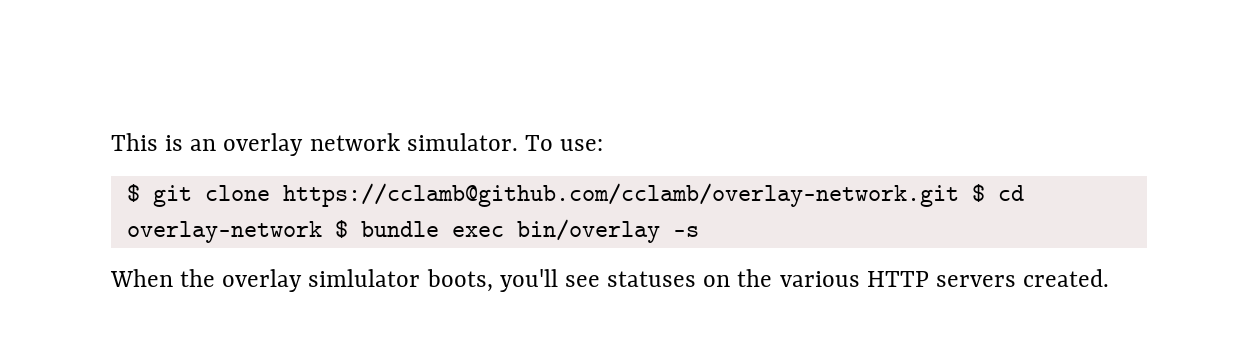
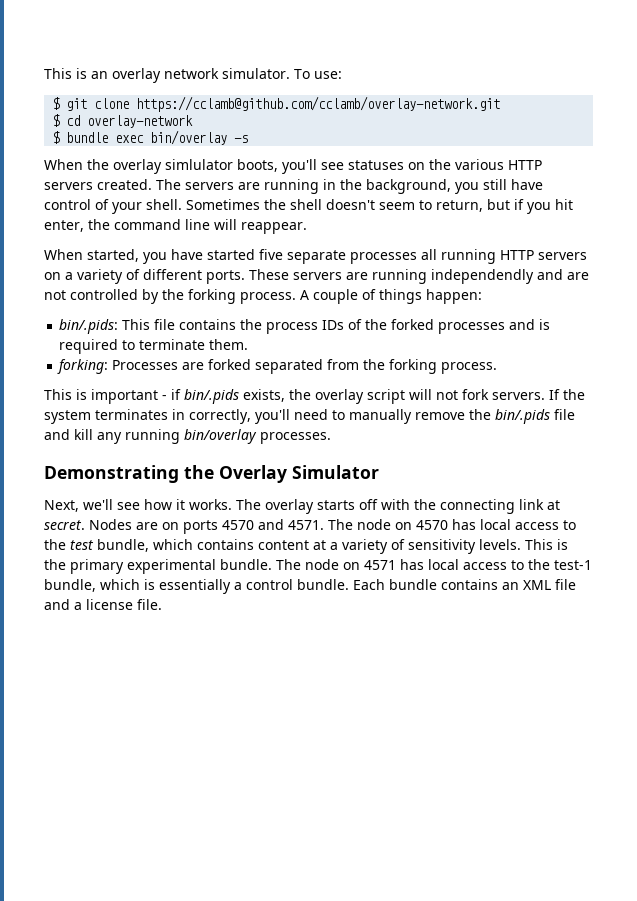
(959, 195) none -> (501, 104) //
(322, 232) none -> (194, 121) //
(1110, 278) none -> [156,179,543,194] [44,199,573,214] [44,219,307,234] [44,249,587,264] [44,269,589,284] [44,289,482,304] [59,319,551,334] [59,339,249,354] [57,359,498,374] [44,389,585,404] [44,409,575,424] [44,429,331,444] [44,465,379,483] [44,499,560,514] [44,519,576,534] [44,539,568,554] [44,559,592,574] [44,579,576,594] [44,599,162,610] The servers are running in the background, you still have control of your shell. Sometimes the shell doesn't seem to return, but if you hit enter, the command line will reappear. // When started, you have started five separate processes all running HTTP servers on a variety of different ports. These servers are running independendly and are not controlled by the forking process. A couple of things happen: // bin/.pids: This file contains the process IDs of the forked processes and is required to terminate them. // forking: Processes are forked separated from the forking process. // This is important - if bin/.pids exists, the overlay script will not fork servers. If the system terminates in correctly, you'll need to manually remove the bin/.pids file and kill any running bin/overlay processes. // Demonstrating the Overlay Simulator // Next, we'll see how it works. The overlay starts off with the connecting link at secret. Nodes are on ports 4570 and 4571. The node on 4570 has local access to the test bundle, which contains content at a variety of sensitivity levels. This is the primary experimental bundle. The node on 4571 has local access to the test-1 bundle, which is essentially a control bundle. Each bundle contains an XML file and a license file.

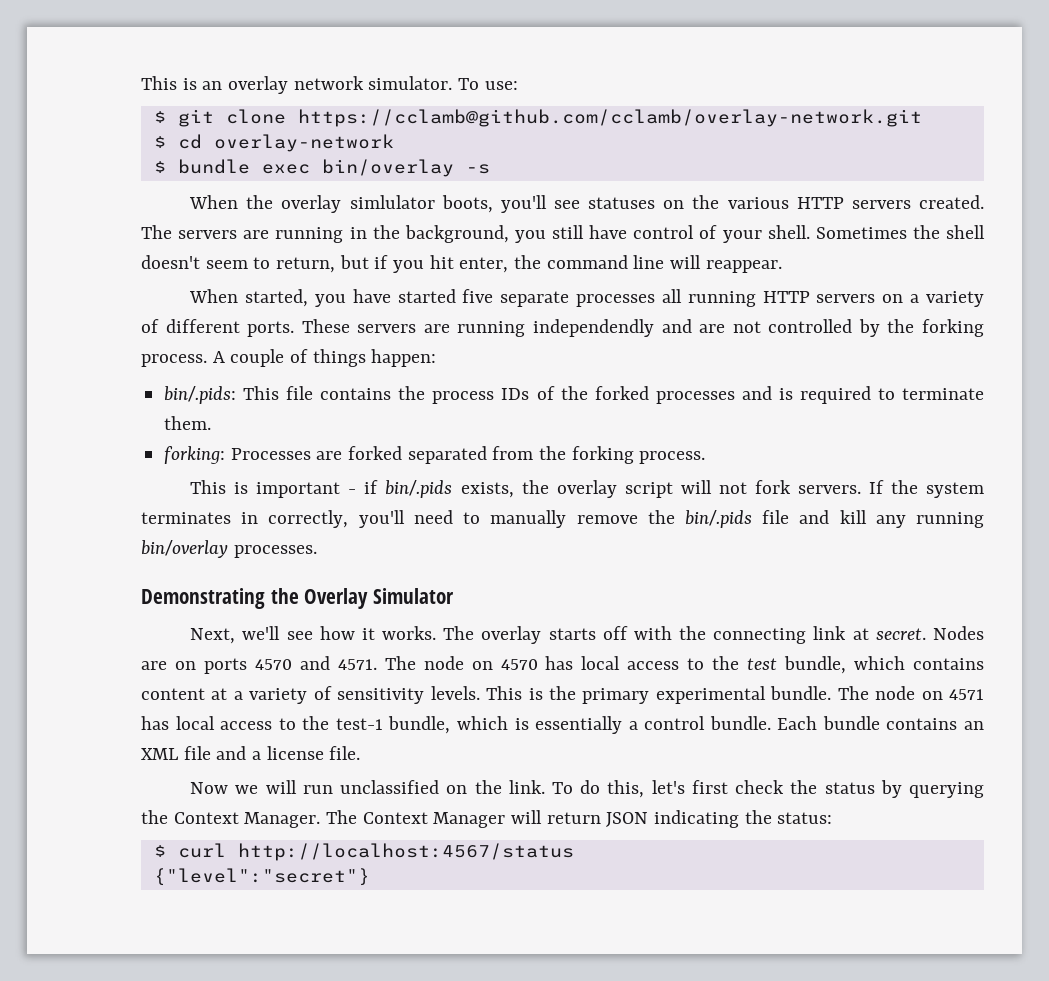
(162, 604) none -> [190,780,984,798] [141,810,833,828] [153,843,574,861] [153,868,370,886] // Now we will run unclassified on the link. To do this, let's first check the status by querying the Context Manager. The Context Manager will return JSON indicating the status: // $ curl http://localhost:4567/status // {"level":"secret"}

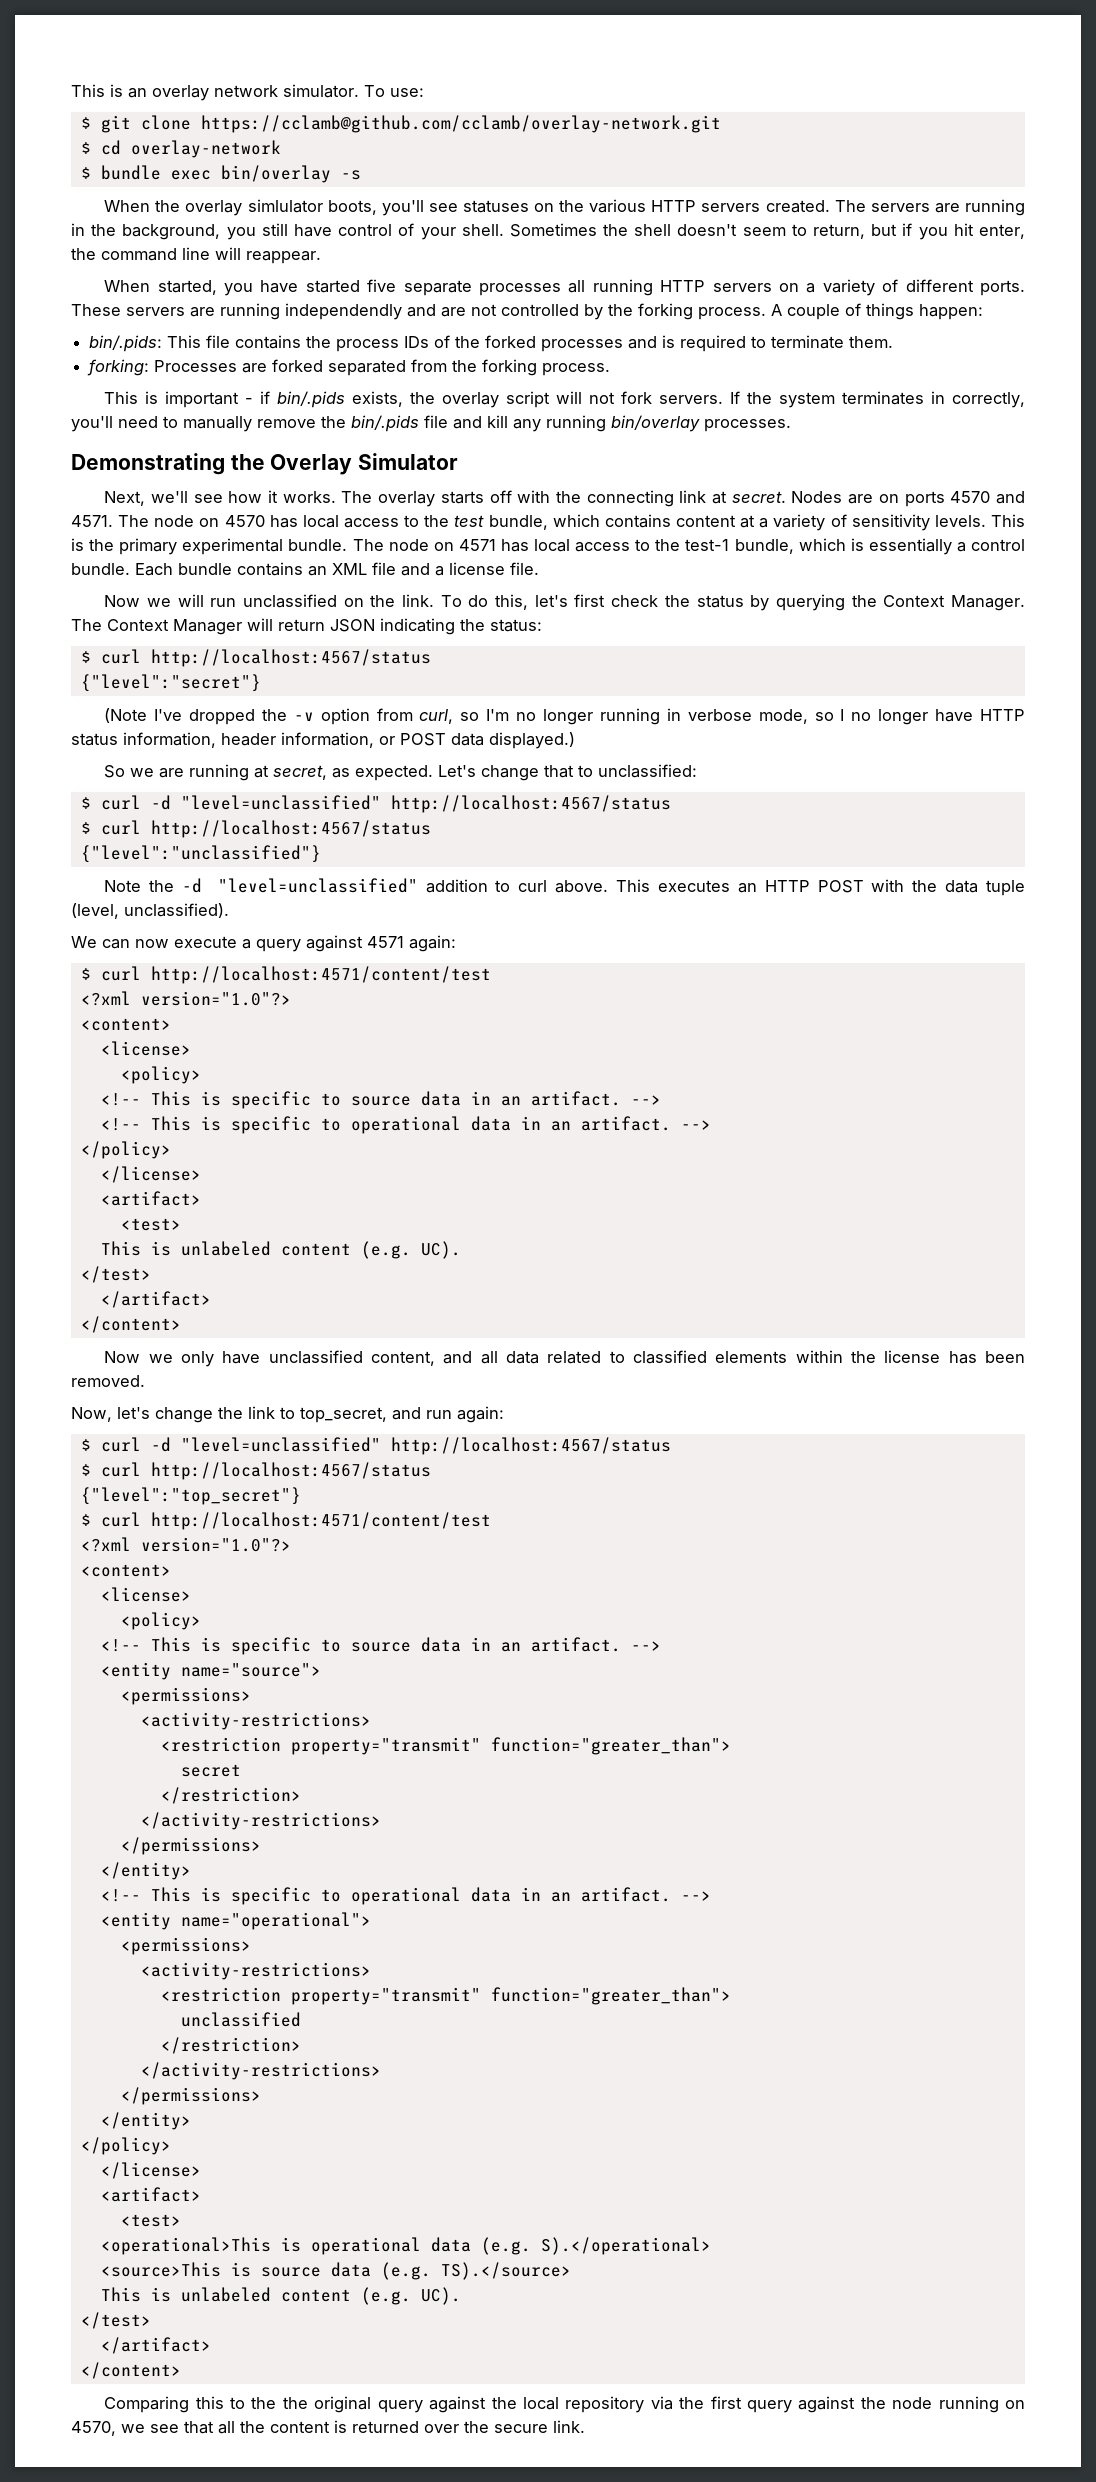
(370, 877) none -> [104,708,1026,725] [71,732,575,749] [104,764,698,781] [80,795,671,813] [80,820,431,838] [80,845,321,863] [104,878,1026,896] [71,903,229,919] [71,935,456,952] [80,966,491,984] [80,991,291,1006] [80,1018,171,1031] [100,1041,191,1056] [120,1066,201,1084] [100,1091,661,1109] [100,1116,711,1134] [80,1141,171,1159] [100,1166,201,1183] [100,1191,201,1206] [120,1218,181,1231] [100,1241,461,1259] [80,1266,151,1283] [100,1291,211,1308] [80,1316,181,1333] [104,1350,1025,1367] [71,1375,145,1387] [71,1406,504,1423] [80,1437,671,1455] [80,1462,431,1480] [80,1487,301,1505] [80,1512,491,1530] [80,1537,291,1552] [80,1564,171,1577] [100,1587,191,1602] [120,1612,201,1630] [100,1637,661,1655] [100,1662,321,1680] [120,1687,251,1705] [140,1712,371,1730] [160,1737,731,1755] [180,1764,241,1777] [160,1787,301,1804] [140,1812,381,1830] [120,1837,261,1855] [100,1862,191,1880] [100,1887,711,1905] [100,1912,371,1930] [120,1937,251,1955] [140,1962,371,1980] [160,1987,731,2005] [180,2012,301,2027] [160,2037,301,2054] [140,2062,381,2080] [120,2087,261,2105] [100,2112,191,2130] [80,2137,171,2155] [100,2162,201,2179] [100,2187,201,2202] [120,2214,181,2227] [100,2237,711,2255] [100,2262,571,2280] [100,2287,461,2305] [80,2312,151,2329] [100,2337,211,2354] [80,2362,181,2379] [104,2396,1025,2413] [71,2420,585,2436] // (Note I've dropped the -v option from curl, so I'm no longer running in verbose mode, so I no longer have HTTP status information, header information, or POST data displayed.) // So we are running at secret, as expected. Let's change that to unclassified: // $ curl -d "level=unclassified" http://localhost:4567/status // $ curl http://localhost:4567/status // {"level":"unclassified"} // Note the -d "level=unclassified" addition to curl above. This executes an HTTP POST with the data tuple (level, unclassified). // We can now execute a query against 4571 again: // $ curl http://localhost:4571/content/test // <?xml version="1.0"?> // <content> // <license> // <policy> // <!-- This is specific to source data in an artifact. --> // <!-- This is specific to operational data in an artifact. --> // </policy> // </license> // <artifact> // <test> // This is unlabeled content (e.g. UC). // </test> // </artifact> // </content> // Now we only have unclassified content, and all data related to classified elements within the license has been removed. // Now, let's change the link to top_secret, and run again: // $ curl -d "level=unclassified" http://localhost:4567/status // $ curl http://localhost:4567/status // {"level":"top_secret"} // $ curl http://localhost:4571/content/test // <?xml version="1.0"?> // <content> // <license> // <policy> // <!-- This is specific to source data in an artifact. --> // <entity name="source"> // <permissions> // <activity-restrictions> // <restriction property="transmit" function="greater_than"> // secret // </restriction> // </activity-restrictions> // </permissions> // </entity> // <!-- This is specific to operational data in an artifact. --> // <entity name="operational"> // <permissions> // <activity-restrictions> // <restriction property="transmit" function="greater_than"> // unclassified // </restriction> // </activity-restrictions> // </permissions> // </entity> // </policy> // </license> // <artifact> // <test> // <operational>This is operational data (e.g. S).</operational> // <source>This is source data (e.g. TS).</source> // This is unlabeled content (e.g. UC). // </test> // </artifact> // </content> // Comparing this to the the original query against the local repository via the first query against the node running on 4570, we see that all the content is returned over the secure link.

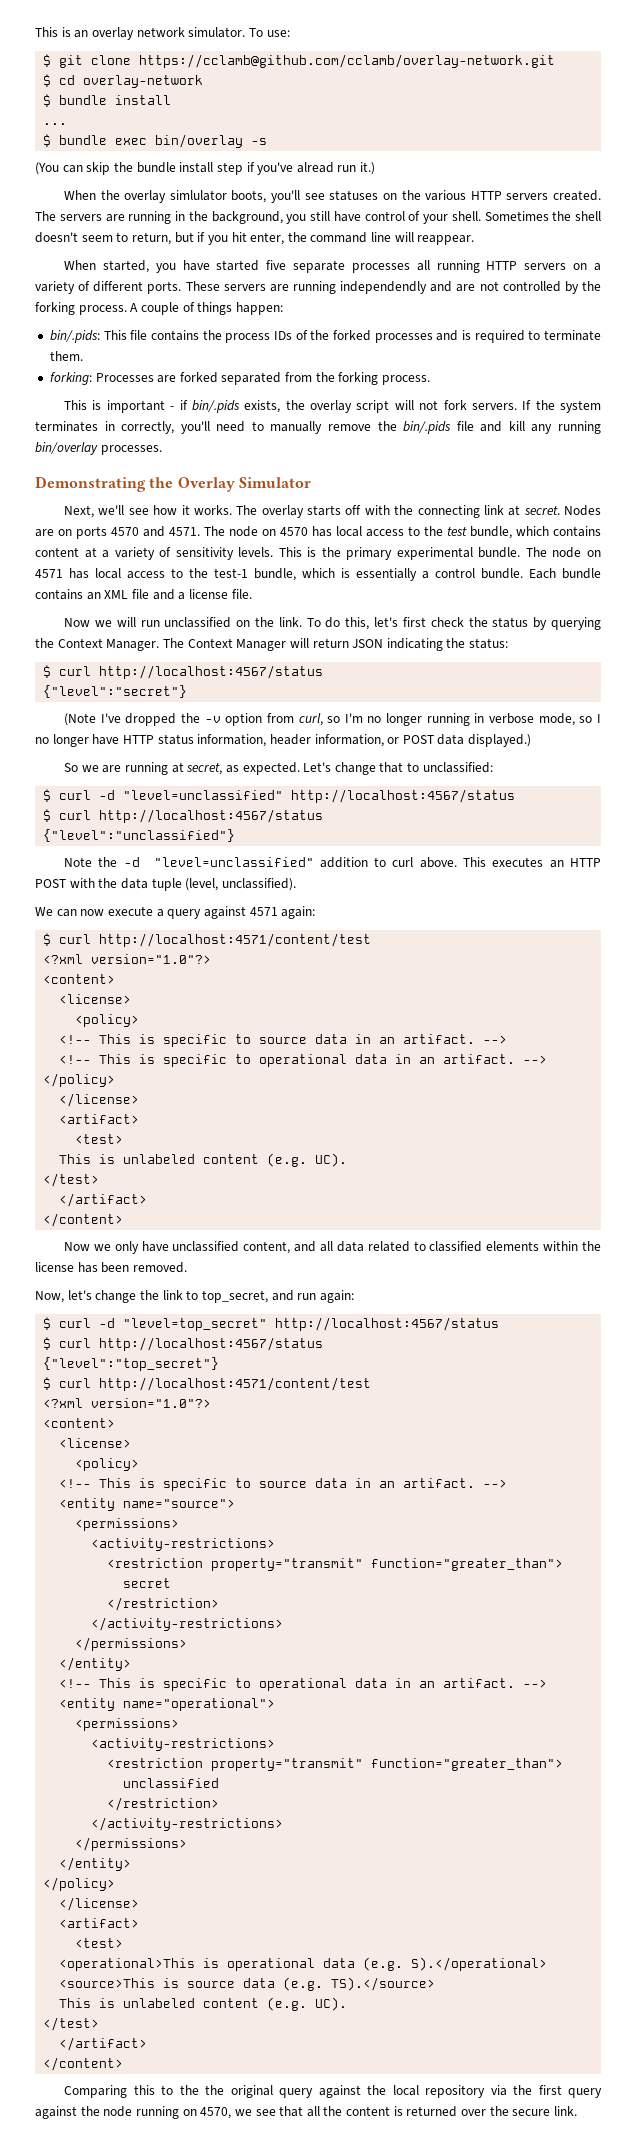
(281, 149) none -> [43,94,172,107] [43,123,68,125] // $ bundle install // ...
(361, 175) none -> [35,162,376,175] // (You can skip the bundle install step if you've alread run it.)
[180,1437,381,1452] "level=unclassified" -> [123,1318,268,1331] "level=top_secret"

